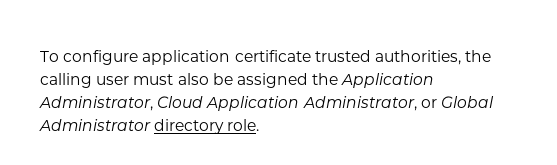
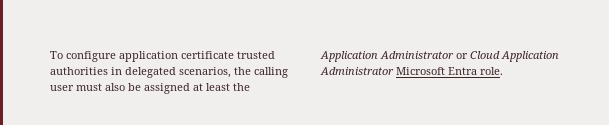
[374,50,461,65] authorities, -> [50,67,231,78] authorities in delegated scenarios,
[312,73,435,88] [39,96,494,111] [39,119,225,134] the Application Administrator, Cloud Application Administrator, or Global Administrator directory -> [193,83,250,91] [320,51,559,62] [320,67,477,75] at least the Application Administrator or Cloud Application Administrator Microsoft Entra

